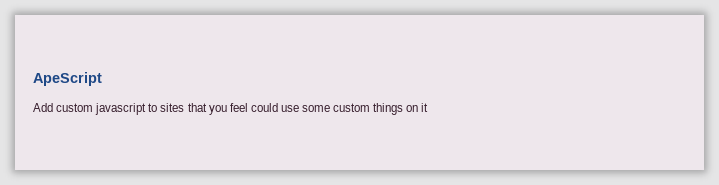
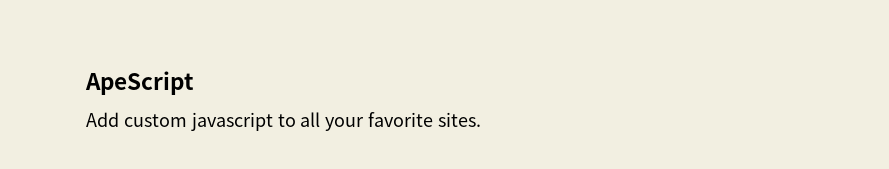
[160,103,429,115] sites that you feel could use some custom things on it -> [300,112,482,131] all your favorite sites.

